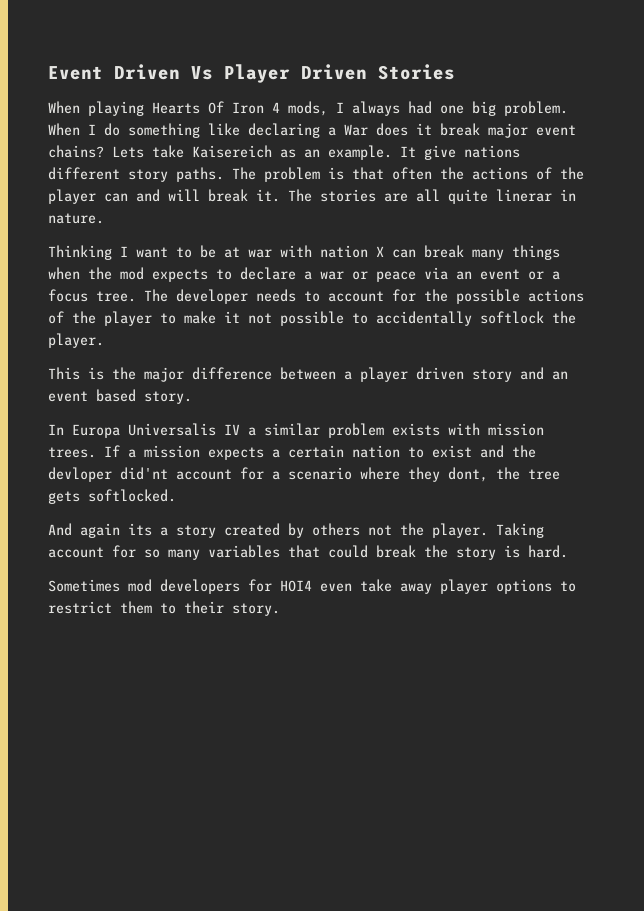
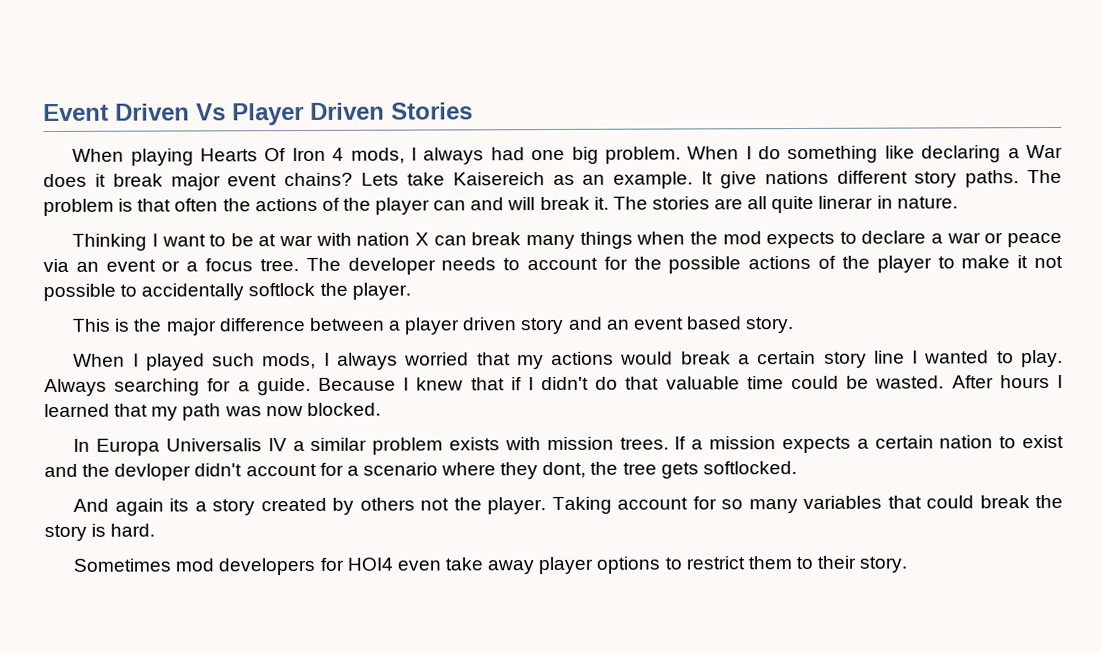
(192, 397) none -> [73,349,1064,371] [44,374,1063,397] [44,402,381,421] // When I played such mods, I always worried that my actions would break a certain story line I wanted to play. Always searching for a guide. Because I knew that if I didn't do that valuable time could be wasted. After hours I learned that my path was now blocked.
[120,467,168,480] did'nt -> [194,463,243,477] didn't

